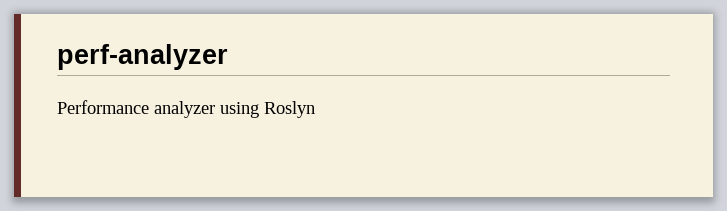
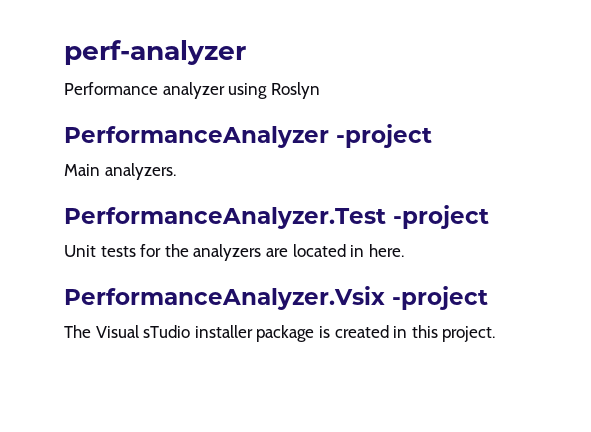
(315, 109) none -> [64,124,432,148] [64,163,176,180] [64,205,489,229] [64,244,404,261] [64,286,488,310] [64,325,496,342] // PerformanceAnalyzer -project // Main analyzers. // PerformanceAnalyzer.Test -project // Unit tests for the analyzers are located in here. // PerformanceAnalyzer.Vsix -project // The Visual sTudio installer package is created in this project.

